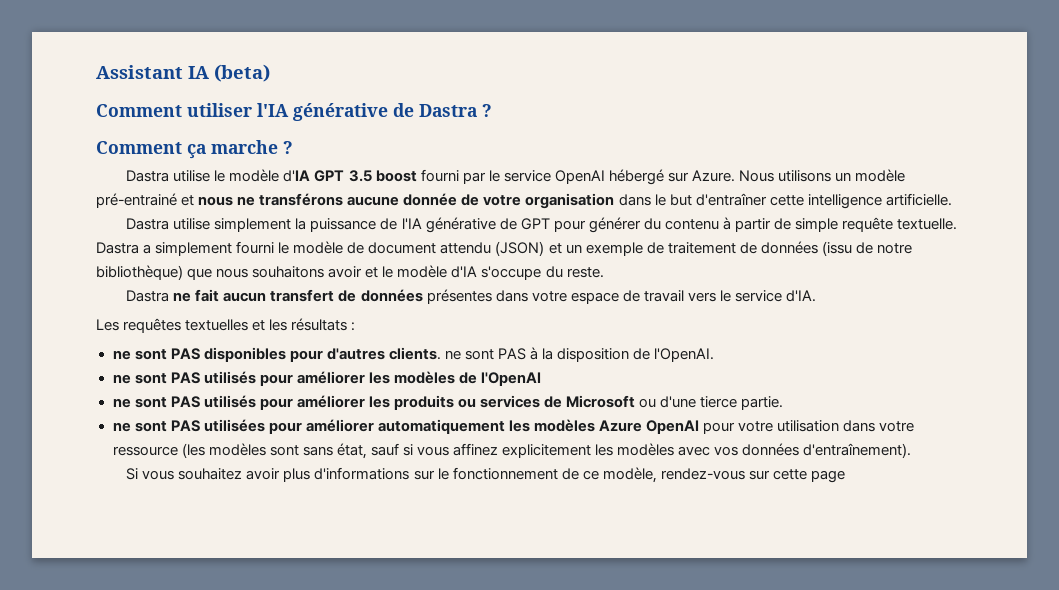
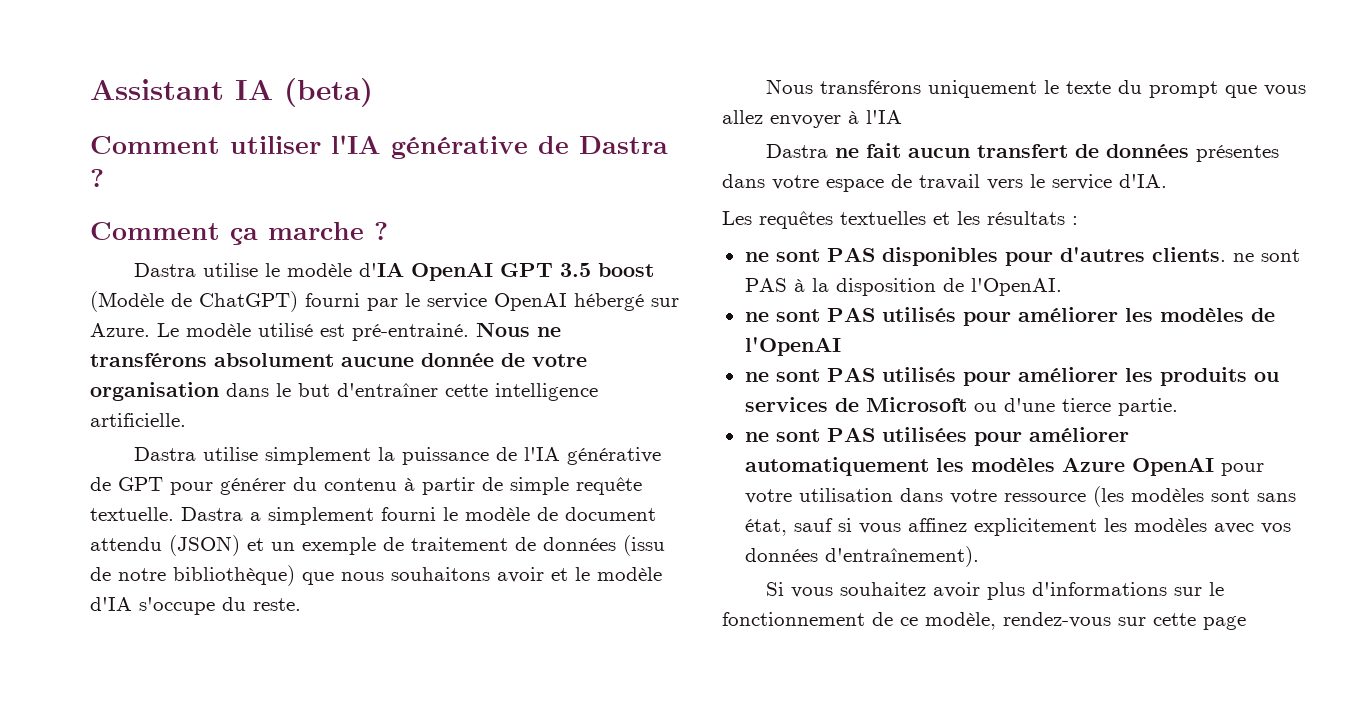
(311, 176) none -> [410,262,493,281] OpenAI
(417, 176) none -> [90,291,298,312] (Modèle de ChatGPT)
[739,169,906,182] [96,193,234,208] Nous utilisons un modèle pré-entrainé et nous -> [157,322,530,341] Le modèle utilisé est pré-entrainé. Nous
(344, 199) none -> [214,353,334,367] absolument
(604, 272) none -> [765,79,1306,98] [722,110,902,128] // Nous transférons uniquement le texte du prompt que vous allez envoyer à l'IA

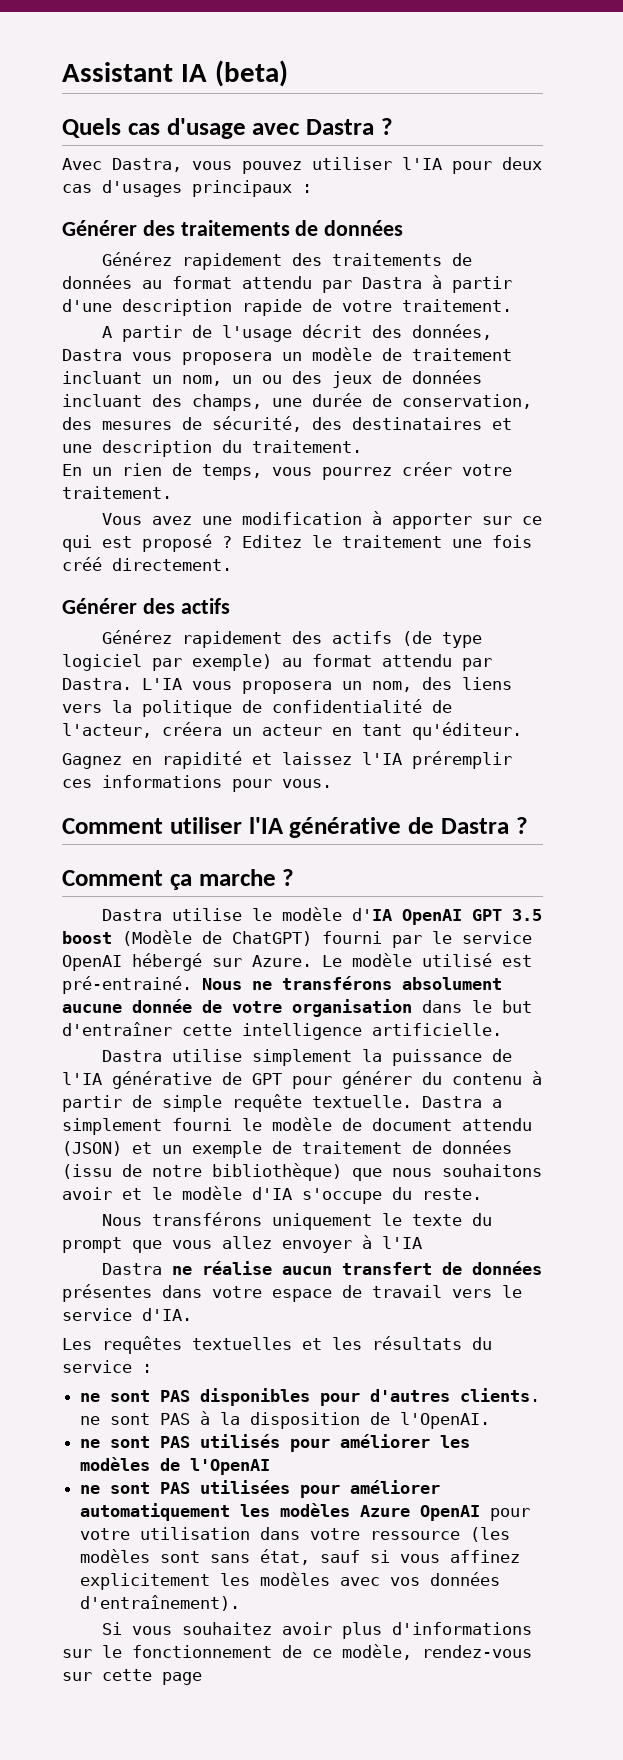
(373, 92) none -> [62,118,393,139] [62,157,542,174] [62,180,312,197] [62,220,404,236] [101,252,472,270] [62,275,512,293] [62,299,512,316] [101,324,492,342] [62,347,512,365] [62,370,482,388] [62,393,532,411] [62,416,512,432] [62,440,362,457] [62,462,512,480] [62,486,172,499] [101,511,542,529] [62,534,532,552] [62,557,232,571] [62,598,230,614] [101,630,482,648] [62,654,492,671] [62,677,512,694] [62,699,452,717] [62,722,522,740] [62,751,512,769] [62,775,332,792] // Quels cas d'usage avec Dastra ? // Avec Dastra, vous pouvez utiliser l'IA pour deux cas d'usages principaux : // Générer des traitements de données // Générez rapidement des traitements de données au format attendu par Dastra à partir d'une description rapide de votre traitement. // A partir de l'usage décrit des données, Dastra vous proposera un modèle de traitement incluant un nom, un ou des jeux de données incluant des champs, une durée de conservation, des mesures de sécurité, des destinataires et une description du traitement. // En un rien de temps, vous pourrez créer votre traitement. // Vous avez une modification à apporter sur ce qui est proposé ? Editez le traitement une fois créé directement. // Générer des actifs // Générez rapidement des actifs (de type logiciel par exemple) au format attendu par Dastra. L'IA vous proposera un nom, des liens vers la politique de confidentialité de l'acteur, créera un acteur en tant qu'éditeur. // Gagnez en rapidité et laissez l'IA préremplir ces informations pour vous.
[865,143,901,158] fait -> [201,1261,272,1275] réalise
(1065, 218) none -> [472,1337,492,1350] [62,1360,132,1373] du service
[744,367,1279,386] [744,397,1178,416] // ne sont PAS utilisés pour améliorer les produits ou services de Microsoft ou d'une tierce partie. -> (271, 1466) none

